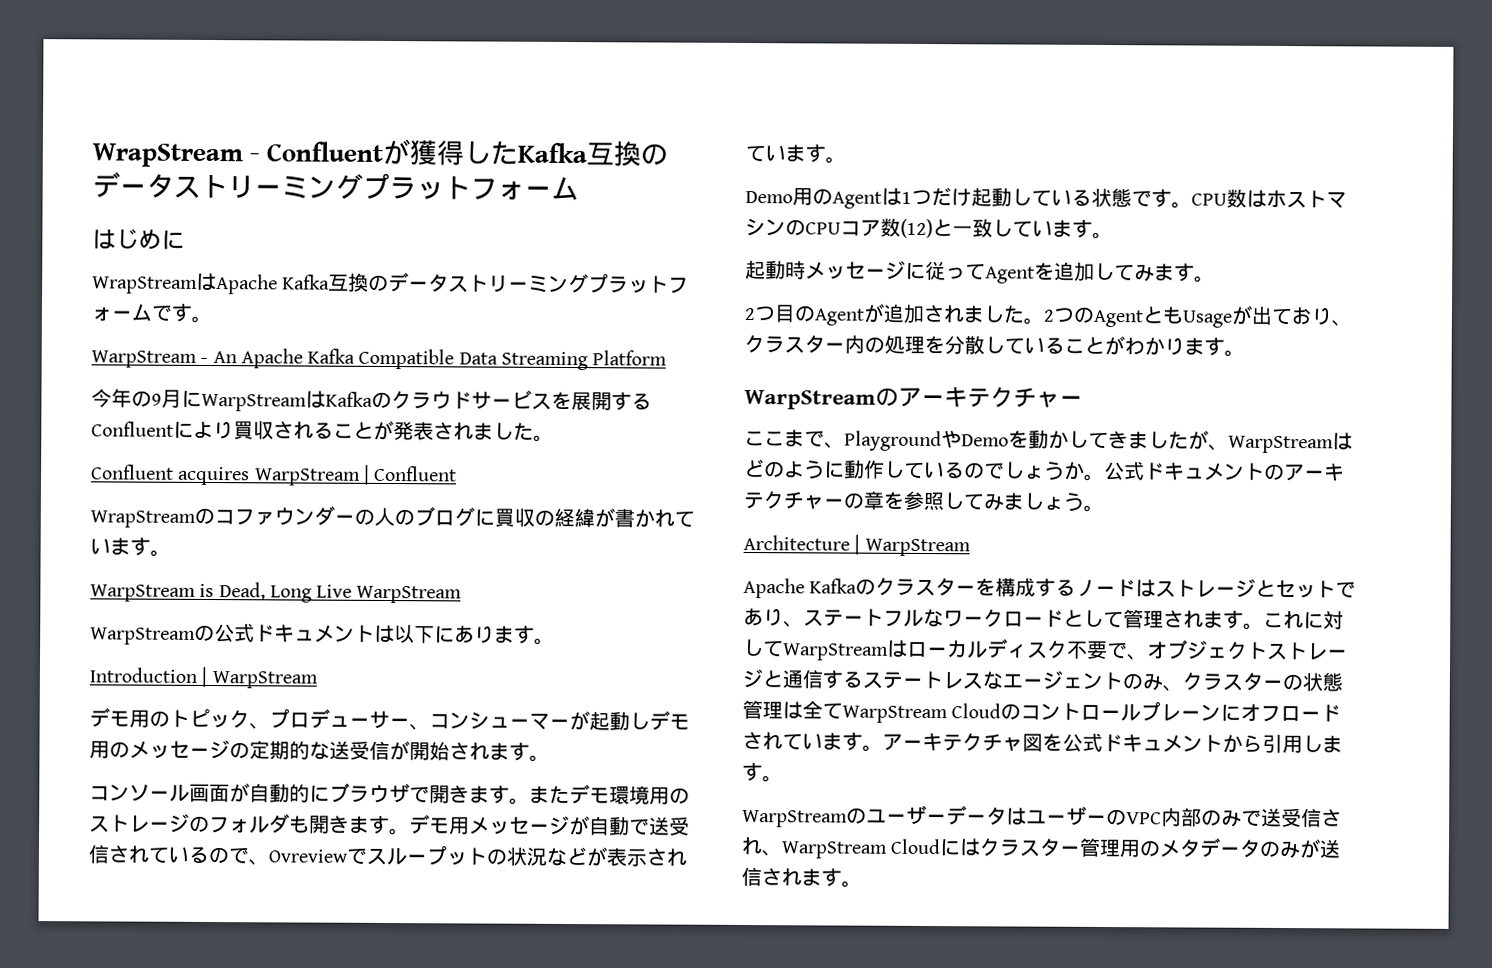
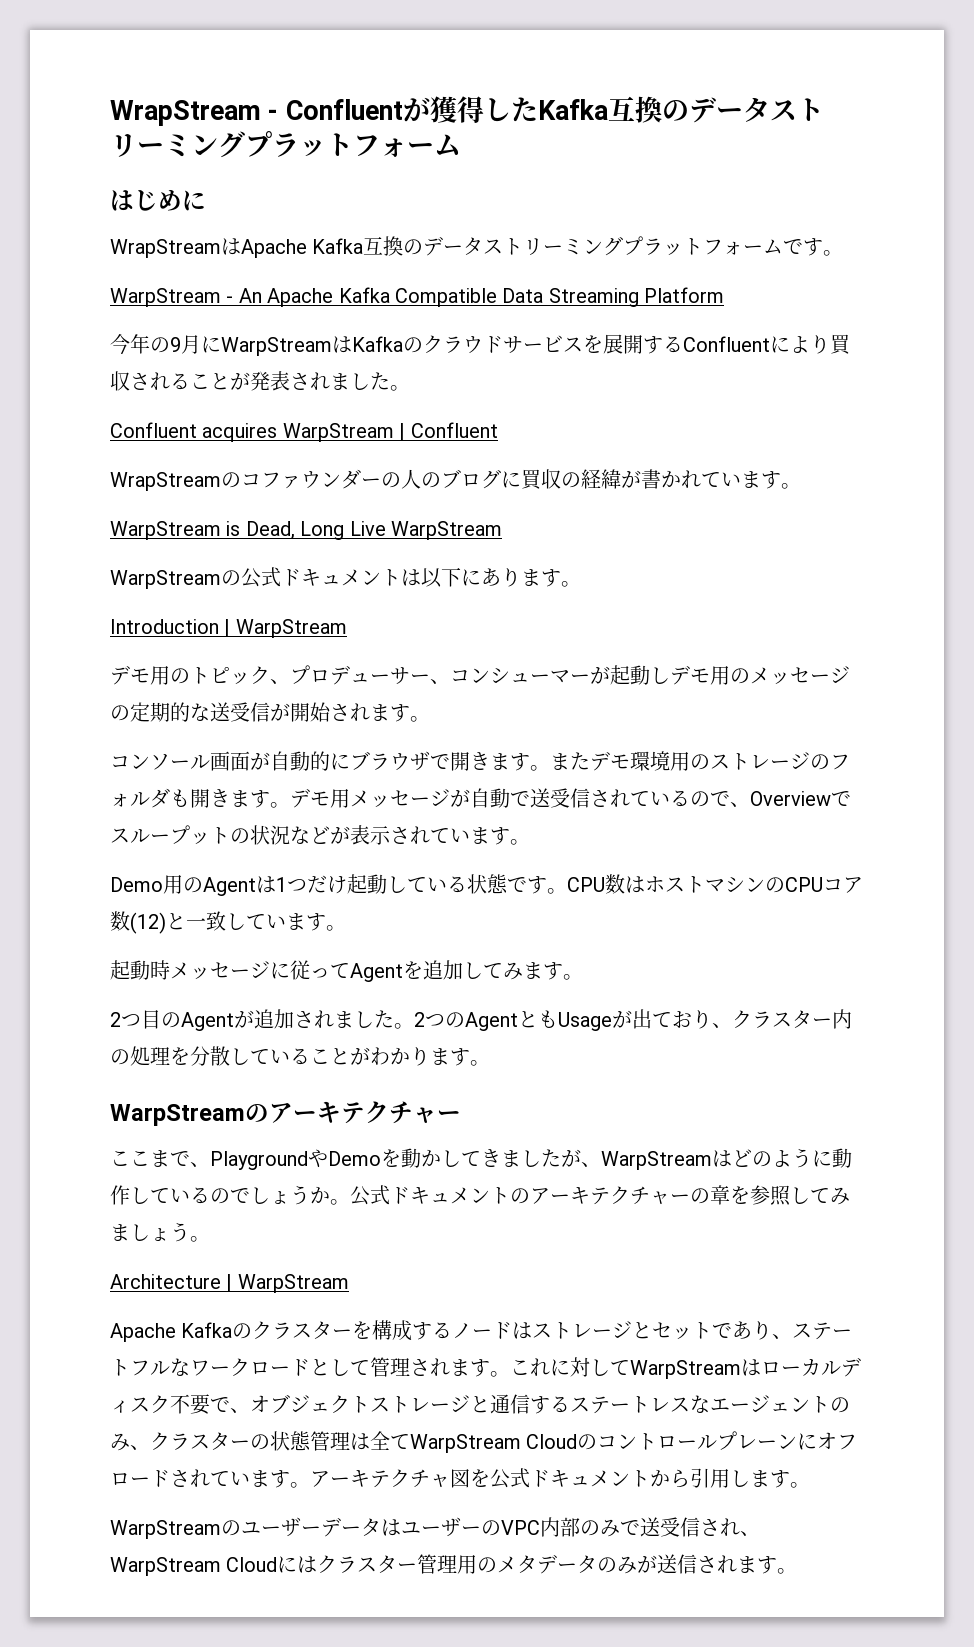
[268,849,348,863] Ovreview -> [750,791,831,806] Overview

